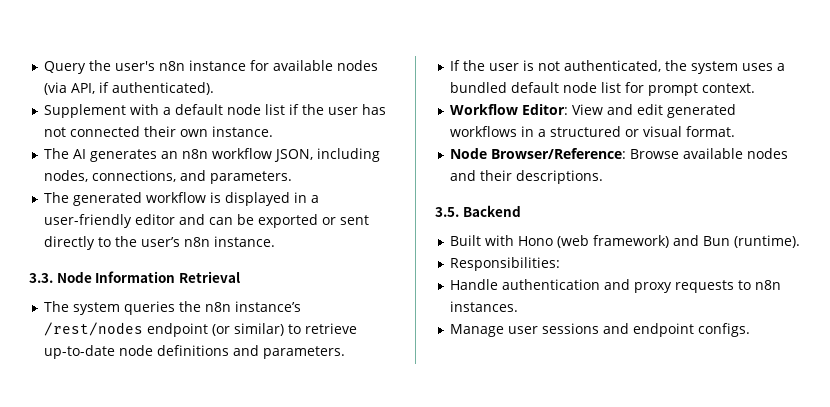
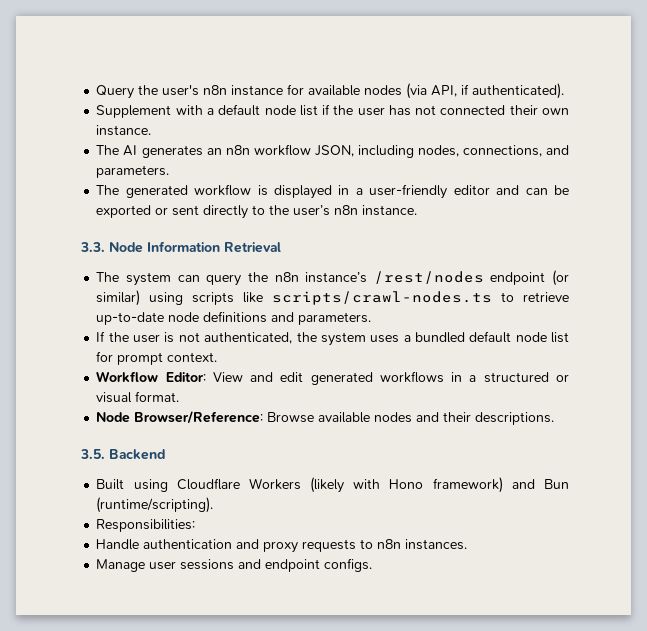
[124,301,176,315] queries -> [177,274,242,286] can query
(285, 329) none -> [149,291,493,305] using scripts like scripts/crawl-nodes.ts
(482, 240) none -> [133,477,345,493] using Cloudflare Workers (likely
[557,235,590,248] (web -> (424, 484) none
[734,235,801,248] (runtime). -> [96,497,214,513] (runtime/scripting).

